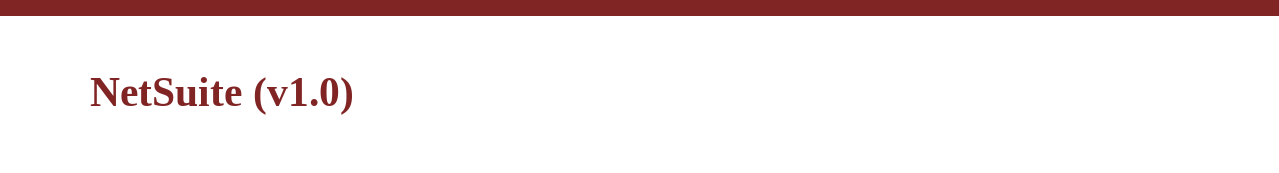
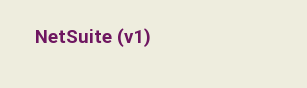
[253,77,355,115] (v1.0) -> [117,28,151,47] (v1)

